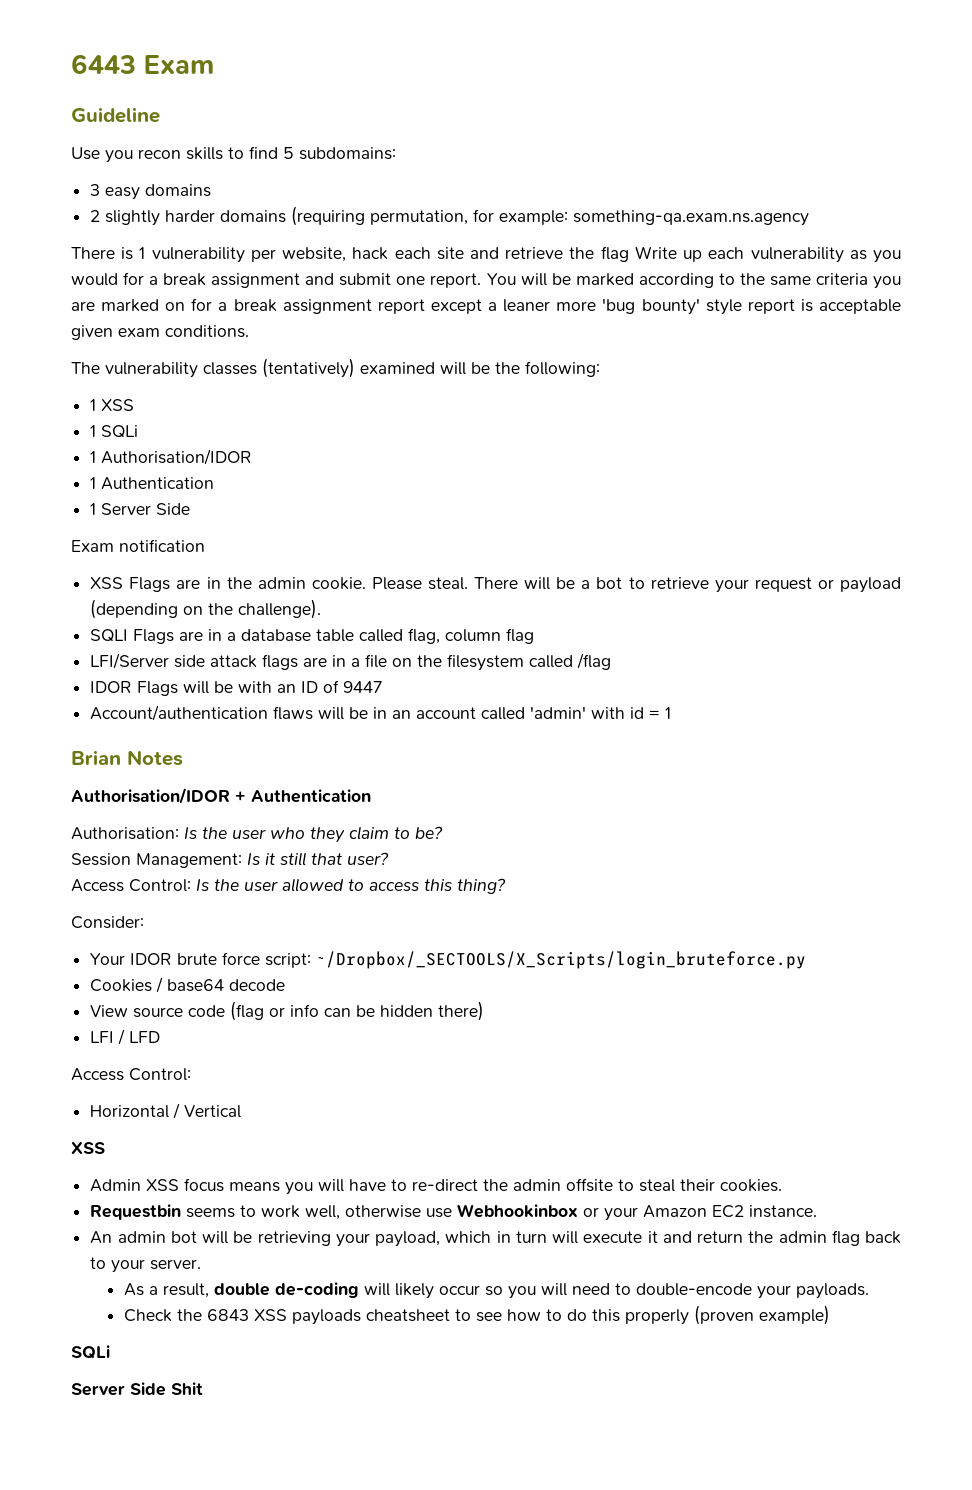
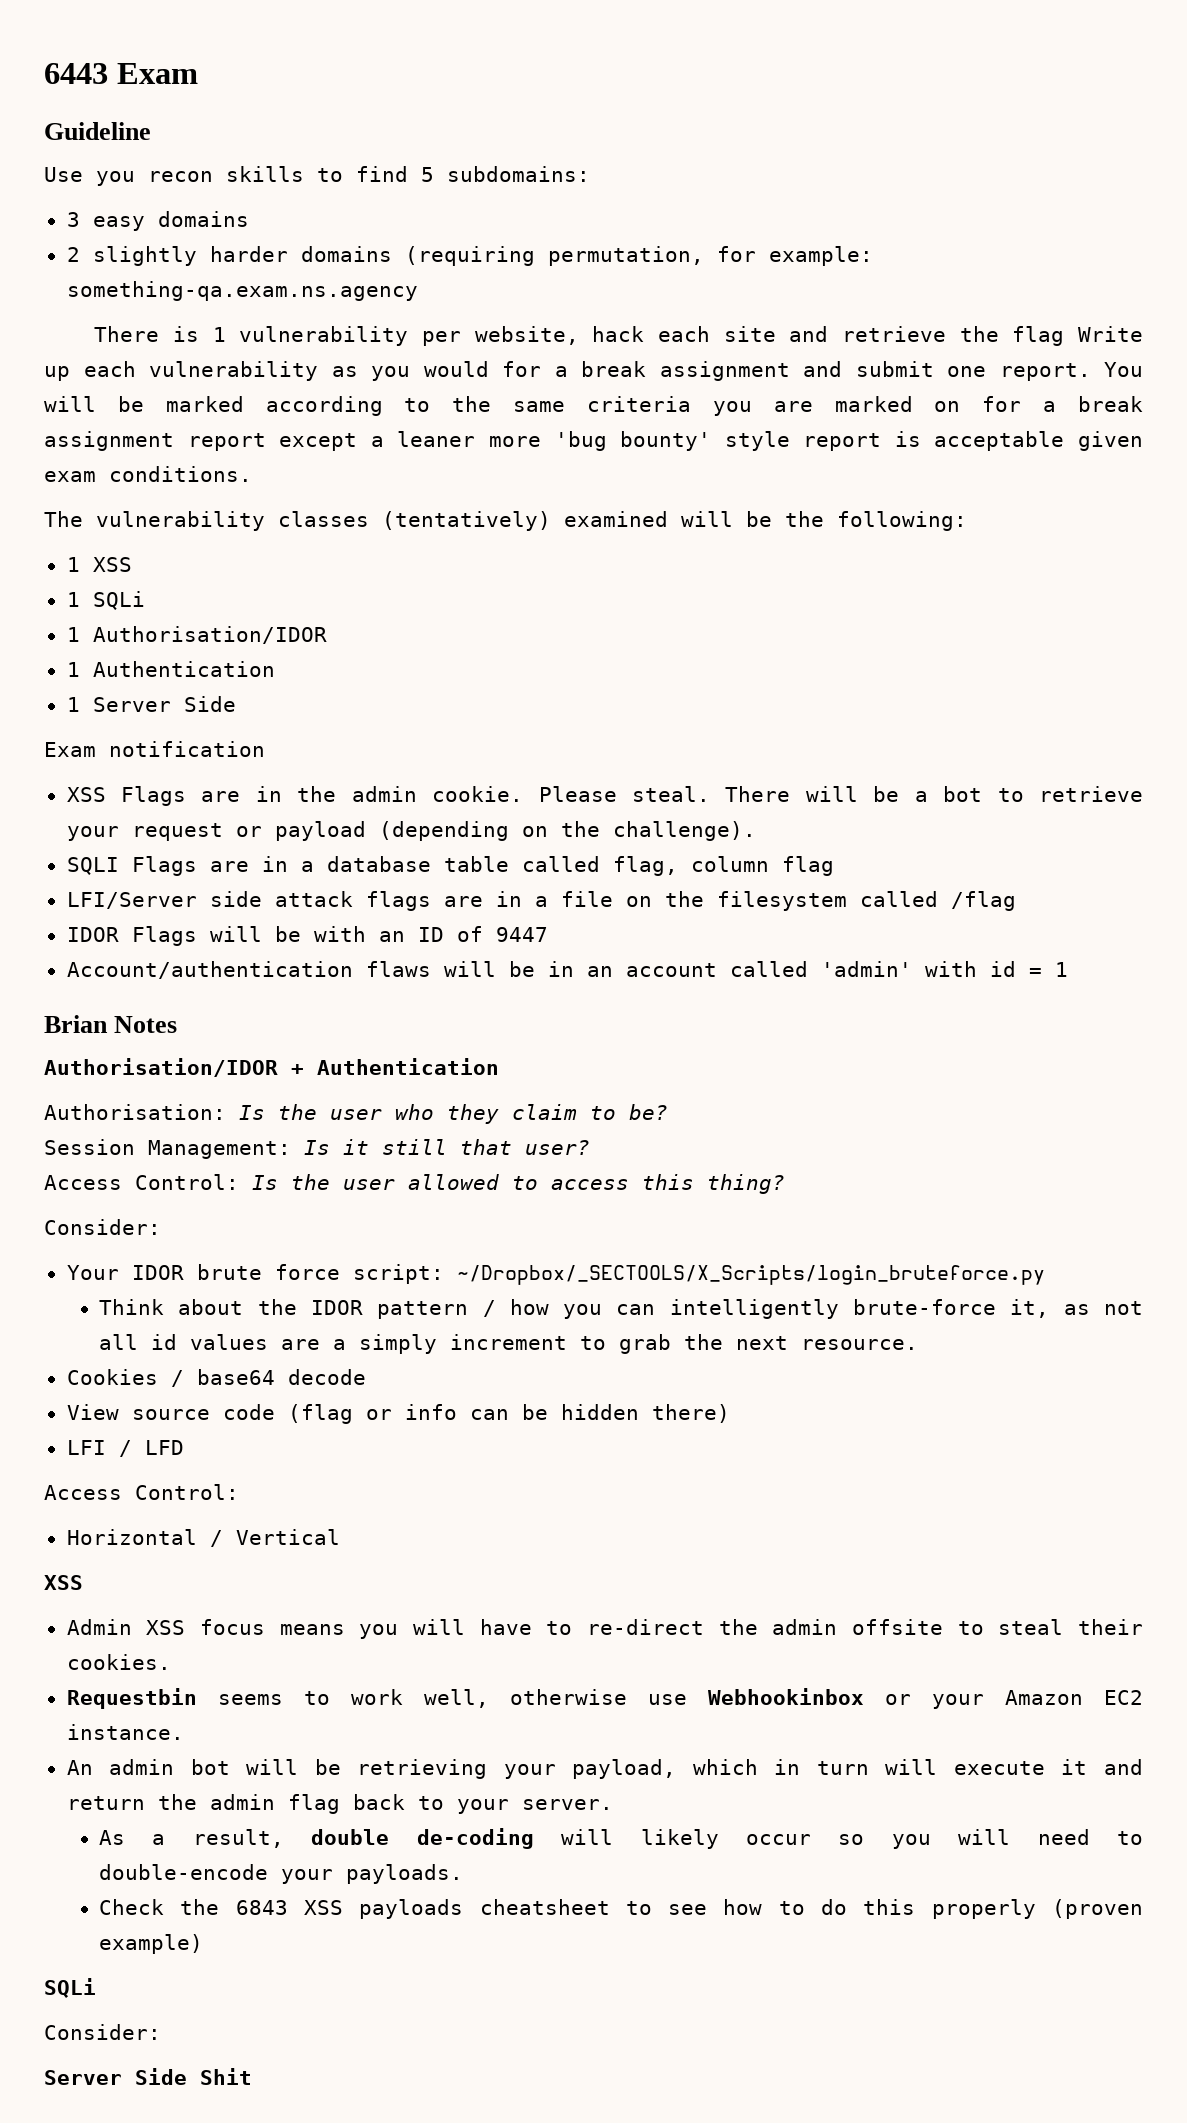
(807, 960) none -> [99,1299,1143,1319] [99,1334,919,1354] // Think about the IDOR pattern / how you can intelligently brute-force it, as not all id values are a simply increment to grab the next resource.
(110, 1352) none -> [44,2024,161,2040] // Consider:

